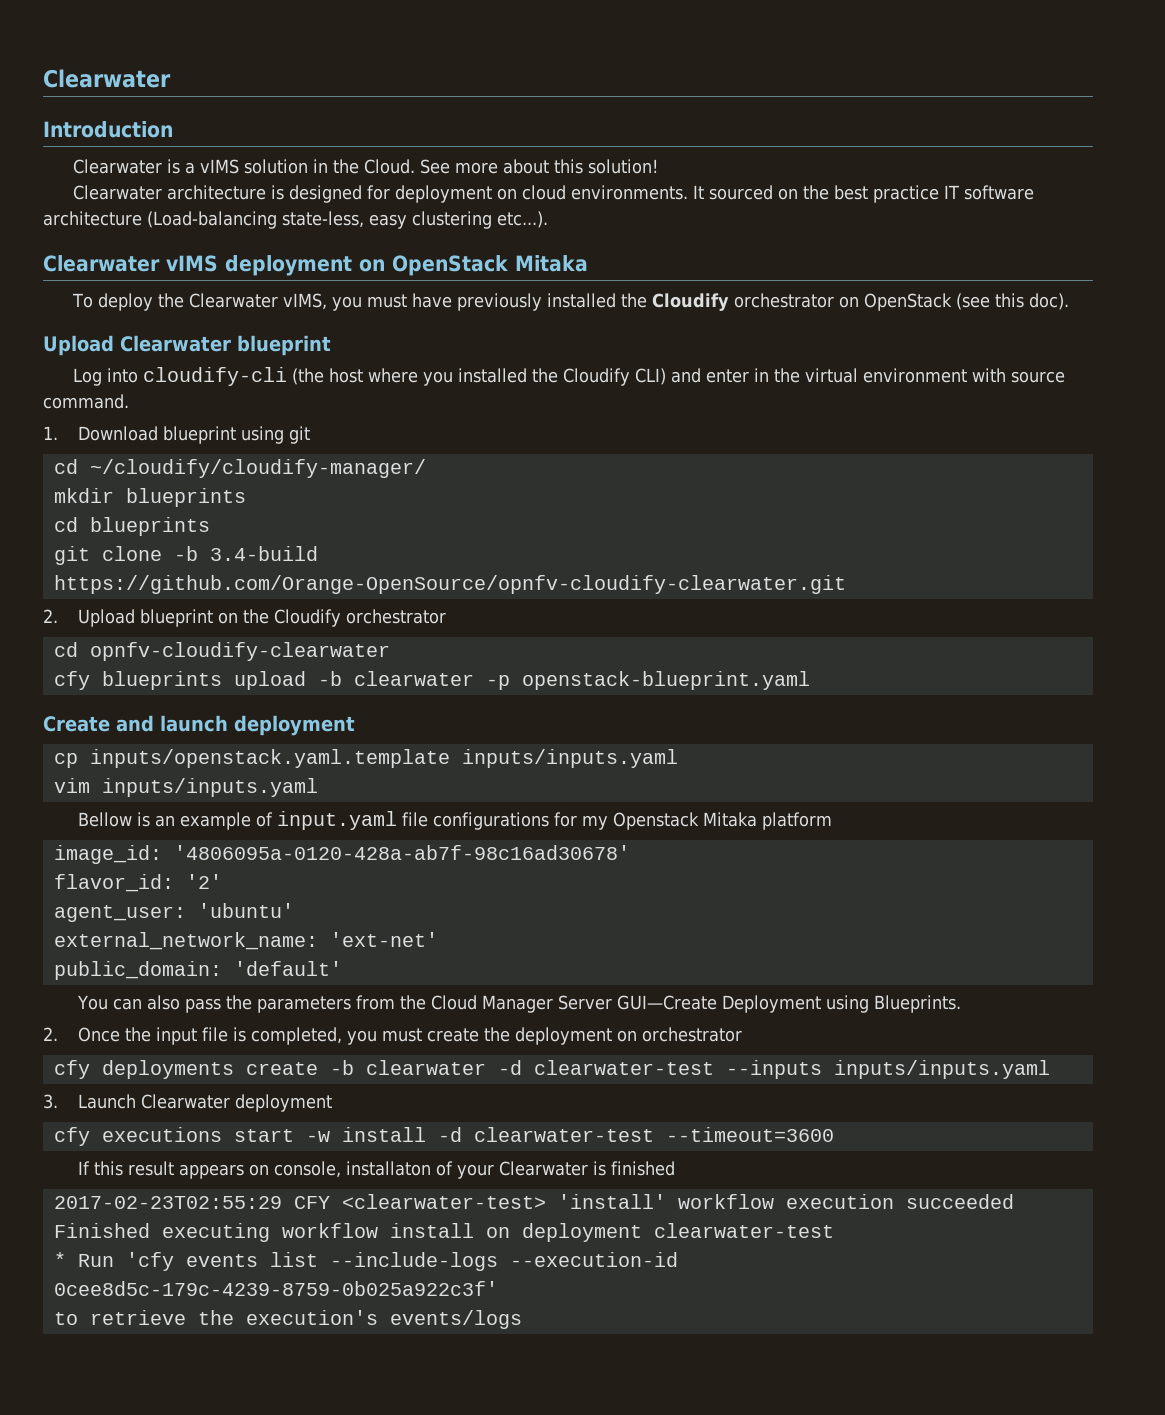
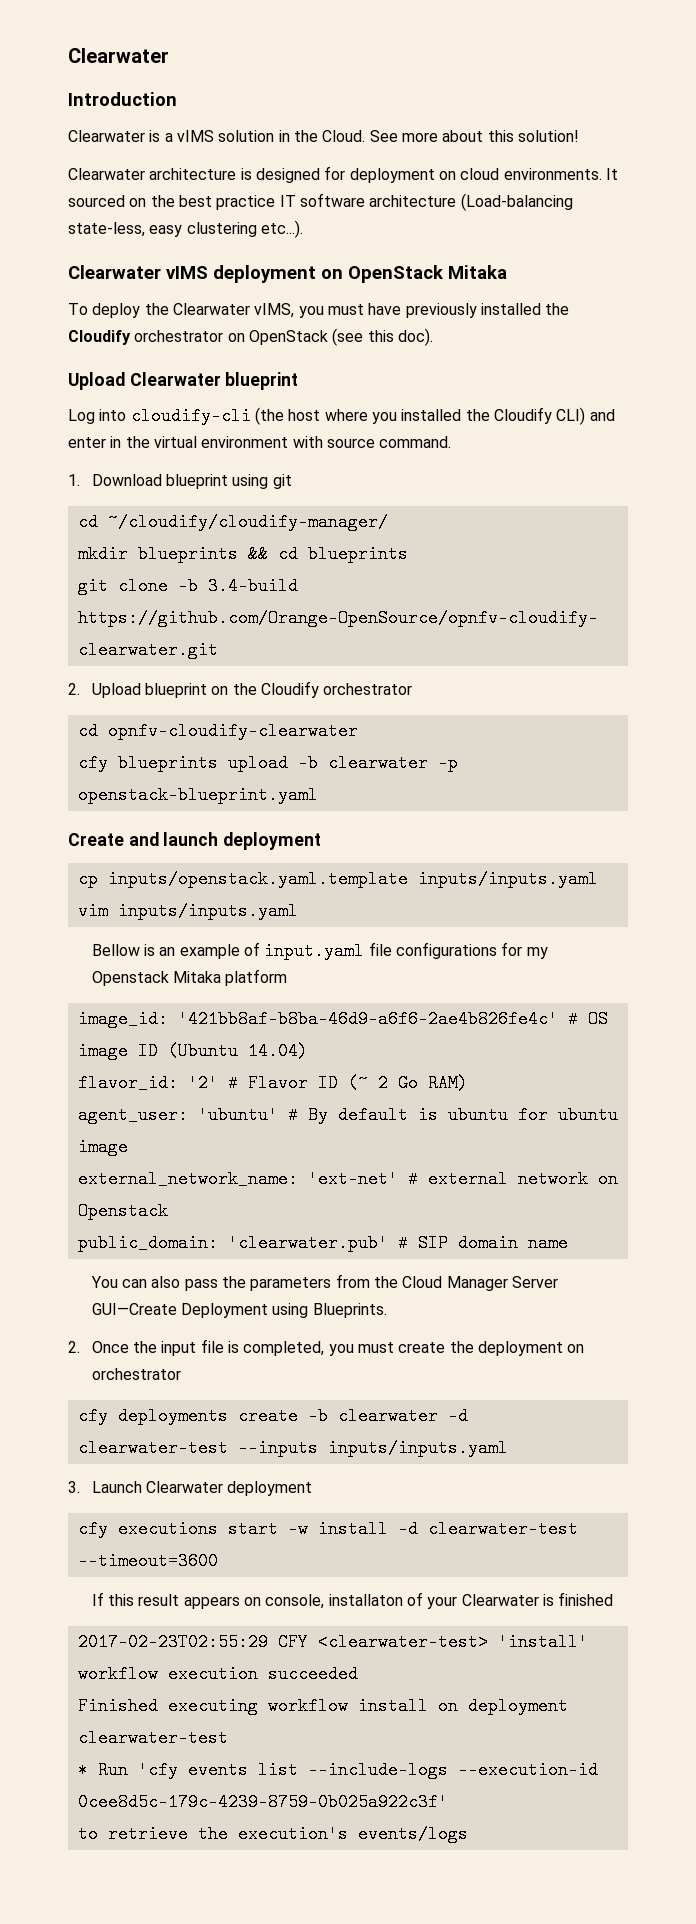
(246, 497) // -> [247,545,268,563] &&
[173,845,630,860] [53,874,222,892] [53,903,294,922] [53,932,438,950] [53,961,342,980] '4806095a-0120-428a-ab7f-98c16ad30678' // flavor_id: '2' // agent_user: 'ubuntu' // external_network_name: 'ext-net' // public_domain: 'default' -> [177,1010,608,1028] [77,1042,308,1060] [77,1074,468,1092] [77,1106,618,1124] [77,1138,128,1156] [77,1170,618,1188] [77,1202,168,1220] [77,1234,568,1252] '421bb8af-b8ba-46d9-a6f6-2ae4b826fe4c' # OS image ID (Ubuntu 14.04) // flavor_id: '2' # Flavor ID (~ 2 Go RAM) // agent_user: 'ubuntu' # By default is ubuntu for ubuntu image // external_network_name: 'ext-net' # external network on Openstack // public_domain: 'clearwater.pub' # SIP domain name

